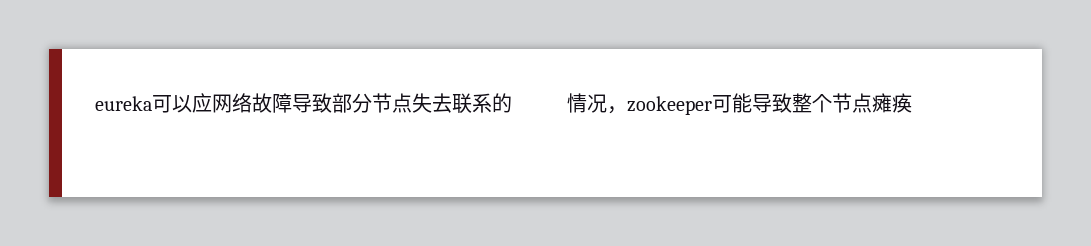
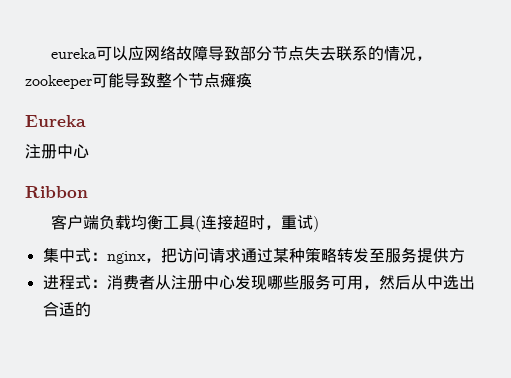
(912, 103) none -> [25,115,86,127] [25,144,89,159] [25,186,88,198] [50,214,319,232] [42,247,465,264] [42,274,475,290] [42,301,91,317] // Eureka // 注册中心 // Ribbon // 客户端负载均衡工具(连接超时，重试) // 集中式：nginx，把访问请求通过某种策略转发至服务提供方 // 进程式：消费者从注册中心发现哪些服务可用，然后从中选出合适的

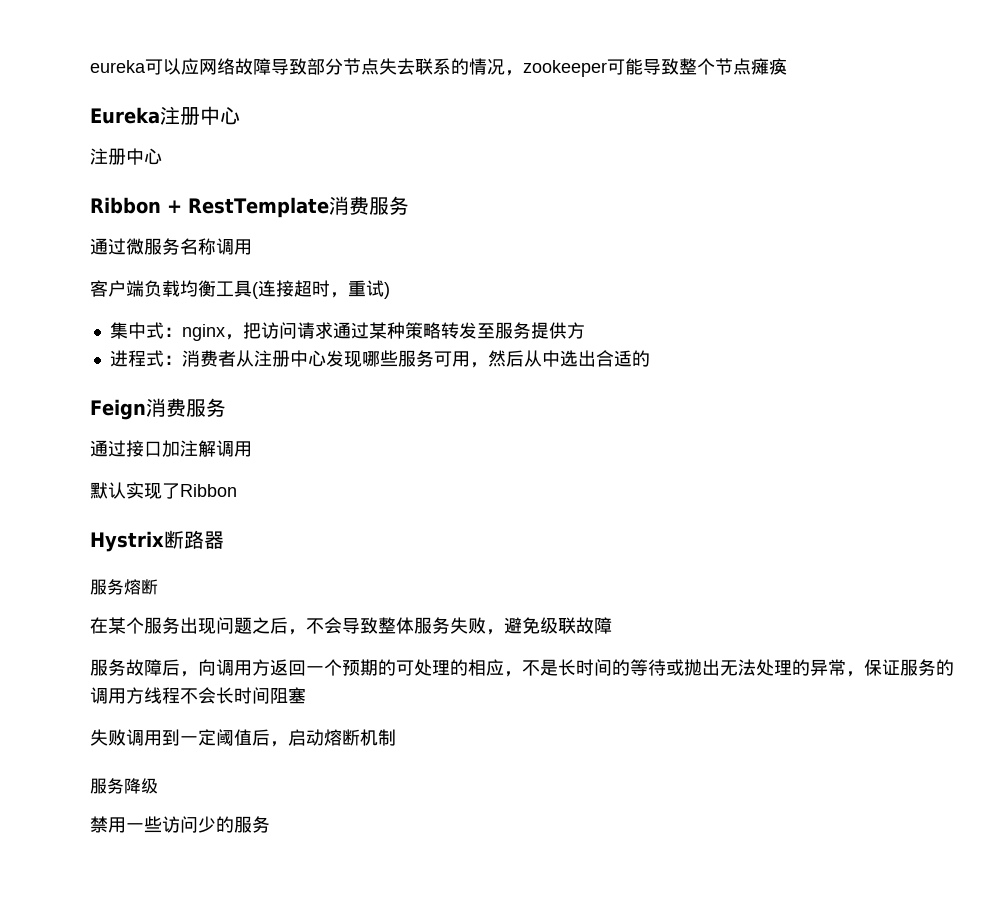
(86, 121) none -> [160,106,240,125] 注册中心
(88, 192) none -> [167,196,409,218] [90,238,252,255] + RestTemplate消费服务 // 通过微服务名称调用
(91, 309) none -> [90,398,226,420] [90,440,252,457] [90,482,237,499] [90,530,224,552] [90,579,158,595] [90,617,612,635] [90,659,954,677] [90,687,306,704] [90,729,396,747] [90,778,158,794] [90,816,270,833] // Feign消费服务 // 通过接口加注解调用 // 默认实现了Ribbon // Hystrix断路器 // 服务熔断 // 在某个服务出现问题之后，不会导致整体服务失败，避免级联故障 // 服务故障后，向调用方返回一个预期的可处理的相应，不是长时间的等待或抛出无法处理的异常，保证服务的调用方线程不会长时间阻塞 // 失败调用到一定阈值后，启动熔断机制 // 服务降级 // 禁用一些访问少的服务

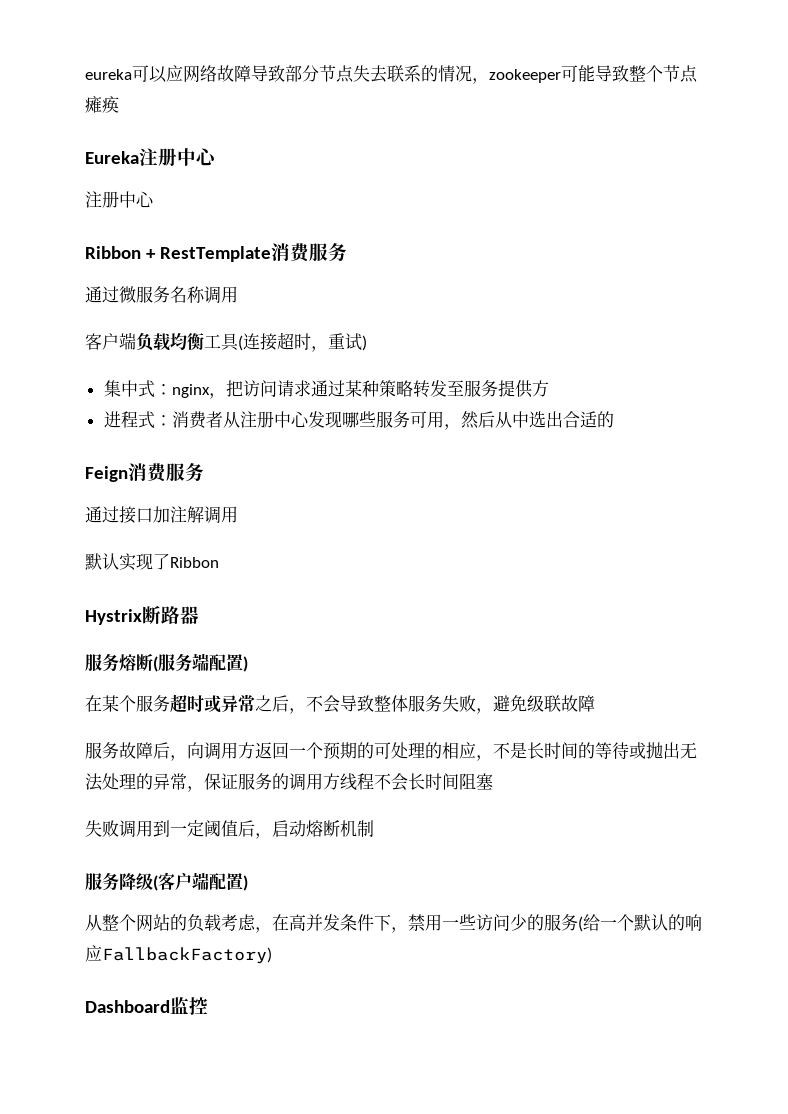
(158, 587) none -> [153,653,248,672] (服务端配置)
[180,617,252,634] 出现问题 -> [170,694,255,713] 超时或异常
(158, 786) // -> [153,872,248,891] [85,914,408,933] (客户端配置) // 从整个网站的负载考虑，在高并发条件下，
(270, 824) none -> [578,914,702,932] [85,945,272,964] [85,997,208,1015] (给一个默认的响应FallbackFactory) // Dashboard监控

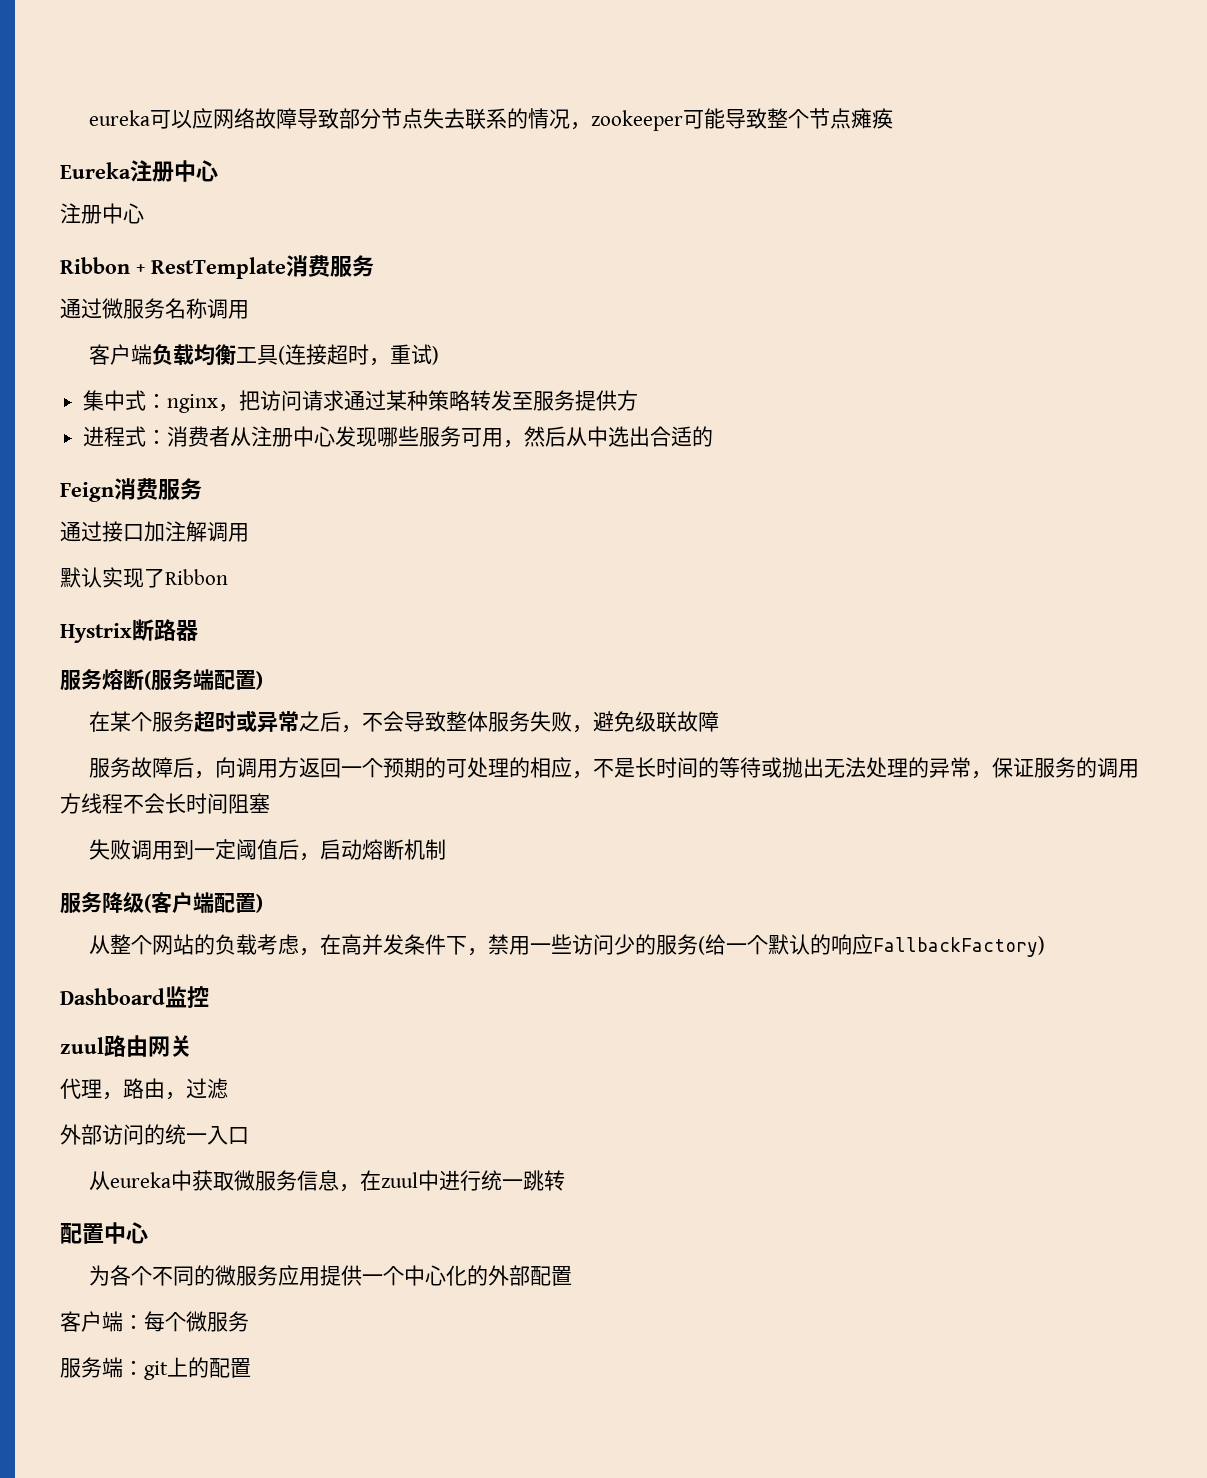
(208, 1006) none -> [60,1035,192,1057] [60,1078,228,1100] [60,1124,249,1145] [88,1170,565,1192] [60,1222,148,1244] [88,1265,572,1286] [60,1311,249,1332] [60,1357,251,1380] // zuul路由网关 // 代理，路由，过滤 // 外部访问的统一入口 // 从eureka中获取微服务信息，在zuul中进行统一跳转 // 配置中心 // 为各个不同的微服务应用提供一个中心化的外部配置 // 客户端：每个微服务 // 服务端：git上的配置

